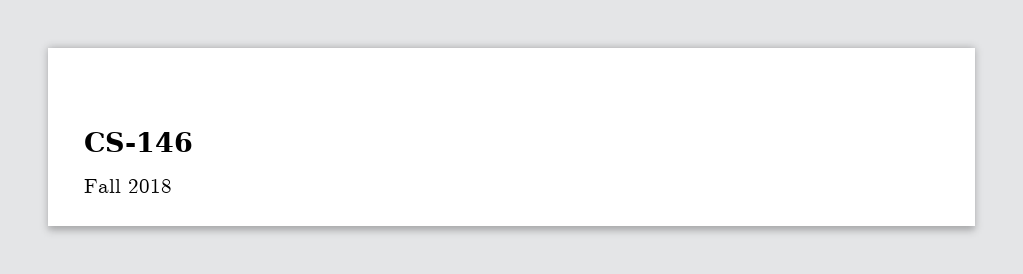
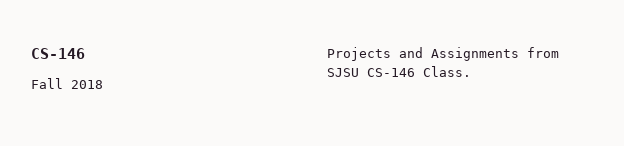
(172, 186) none -> [327,47,559,61] [327,66,471,77] // Projects and Assignments from SJSU CS-146 Class.

